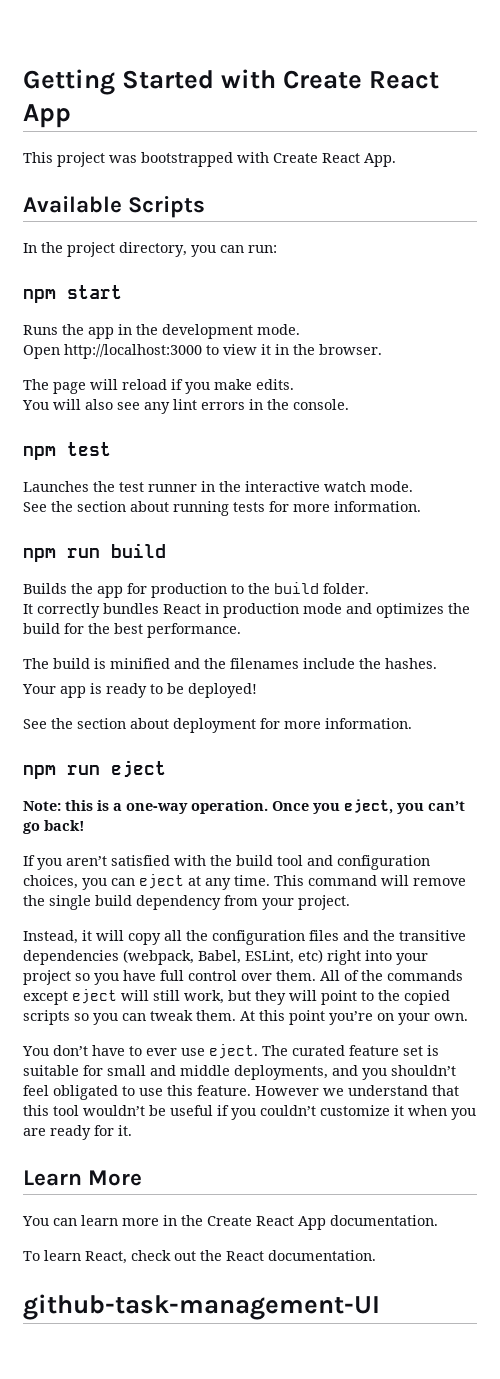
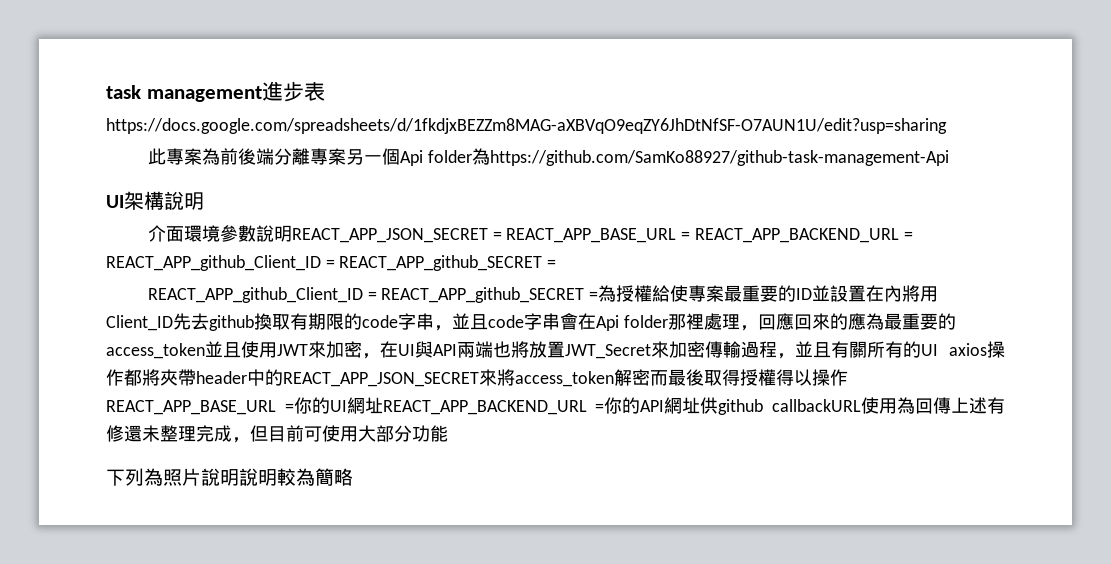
[23,69,440,95] [23,104,71,128] [23,152,396,167] [23,196,206,218] [23,242,277,257] [23,285,122,303] [23,324,300,339] [23,344,382,359] [23,379,294,394] [22,399,349,414] [23,442,111,460] [23,481,413,492] [23,501,421,516] [23,543,166,562] [23,582,369,598] [23,603,470,618] [23,623,241,638] [23,658,437,669] [22,683,257,698] [23,718,412,733] [23,760,166,779] [23,799,465,814] [23,820,85,834] [23,855,430,870] [23,874,466,890] [23,895,350,910] [23,930,466,945] [23,949,428,965] [23,970,463,985] [23,989,450,1005] [23,1010,468,1025] [22,1044,439,1059] [23,1065,456,1080] [23,1085,459,1100] [23,1105,476,1120] [23,1125,132,1140] [23,1170,143,1186] [22,1215,438,1230] [23,1250,376,1264] [23,1294,380,1320] Getting Started with Create React App // This project was bootstrapped with Create React App. // Available Scripts // In the project directory, you can run: // npm start // Runs the app in the development mode. // Open http://localhost:3000 to view it in the browser. // The page will reload if you make edits. // You will also see any lint errors in the console. // npm test // Launches the test runner in the interactive watch mode. // See the section about running tests for more information. // npm run build // Builds the app for production to the build folder. // It correctly bundles React in production mode and optimizes the build for the best performance. // The build is minified and the filenames include the hashes. // Your app is ready to be deployed! // See the section about deployment for more information. // npm run eject // Note: this is a one-way operation. Once you eject, you can’t go back! // If you aren’t satisfied with the build tool and configuration choices, you can eject at any time. This command will remove the single build dependency from your project. // Instead, it will copy all the configuration files and the transitive dependencies (webpack, Babel, ESLint, etc) right into your project so you have full control over them. All of the commands except eject will still work, but they will point to the copied scripts so you can tweak them. At this point you’re on your own. // You don’t have to ever use eject. The curated feature set is suitable for small and middle deployments, and you shouldn’t feel obligated to use this feature. However we understand that this tool wouldn’t be useful if you couldn’t customize it when you are ready for it. // Learn More // You can learn more in the Create React App documentation. // To learn React, check out the React documentation. // github-task-management-UI -> [106,81,325,102] [106,118,947,134] [147,148,949,166] [106,191,204,210] [147,225,913,243] [106,255,557,271] [147,285,939,303] [106,313,956,331] [106,341,1005,359] [106,369,848,387] [106,397,1005,415] [106,425,448,443] [106,468,353,486] task management進步表 // https://docs.google.com/spreadsheets/d/1fkdjxBEZZm8MAG-aXBVqO9eqZY6JhDtNfSF-O7AUN1U/edit?usp=sharing // 此專案為前後端分離專案另一個Api folder為https://github.com/SamKo88927/github-task-management-Api // UI架構說明 // 介面環境參數說明REACT_APP_JSON_SECRET = REACT_APP_BASE_URL = REACT_APP_BACKEND_URL = REACT_APP_github_Client_ID = REACT_APP_github_SECRET = // REACT_APP_github_Client_ID = REACT_APP_github_SECRET =為授權給使專案最重要的ID並設置在內將用Client_ID先去github換取有期限的code字串，並且code字串會在Api folder那裡處理，回應回來的應為最重要的access_token並且使用JWT來加密，在UI與API兩端也將放置JWT_Secret來加密傳輸過程，並且有關所有的UI axios操作都將夾帶header中的REACT_APP_JSON_SECRET來將access_token解密而最後取得授權得以操作REACT_APP_BASE_URL =你的UI網址REACT_APP_BACKEND_URL =你的API網址供github callbackURL使用為回傳上述有修還未整理完成，但目前可使用大部分功能 // 下列為照片說明說明較為簡略

